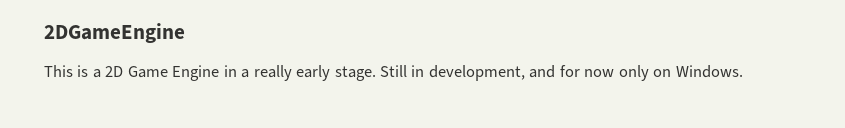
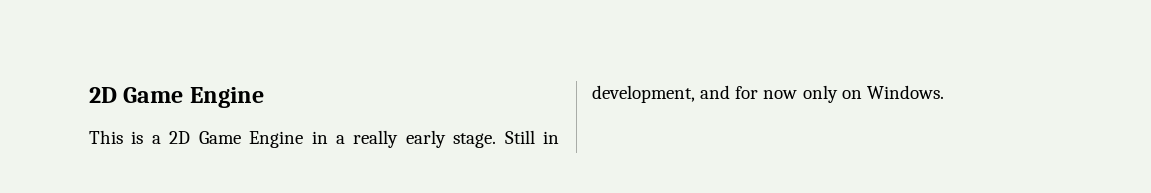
[44,23,185,43] 2DGameEngine -> [89,87,264,108] 2D Game Engine

